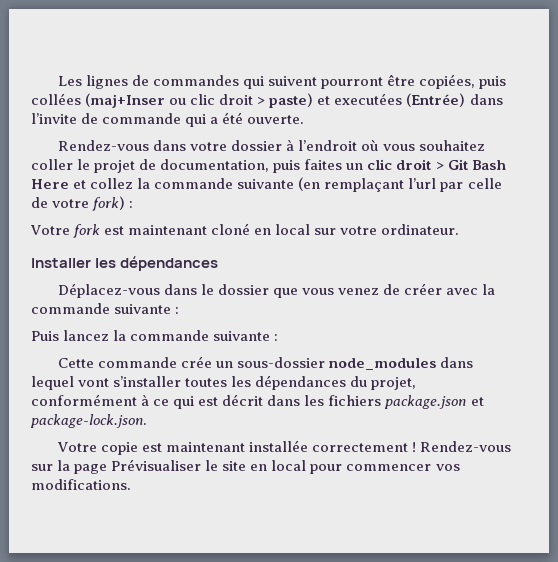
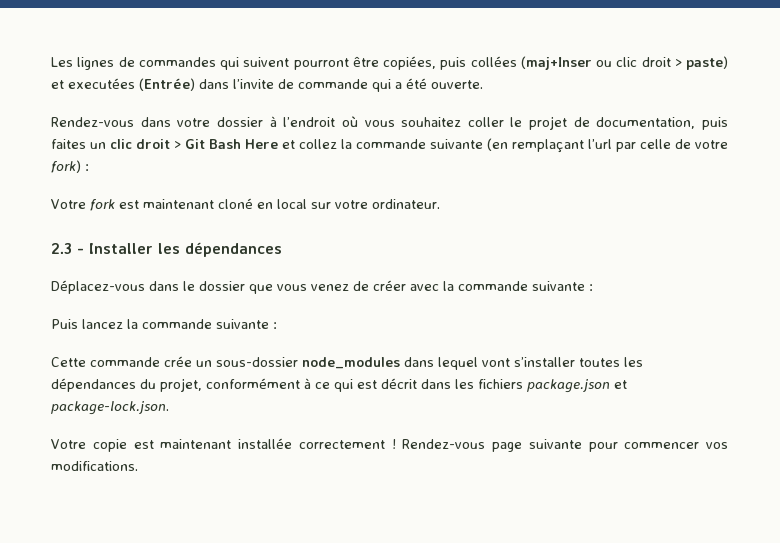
(460, 229) none -> [51,243,84,254] 2.3 -
[31,459,307,474] sur la page Prévisualiser le site en local -> [492,439,582,452] page suivante

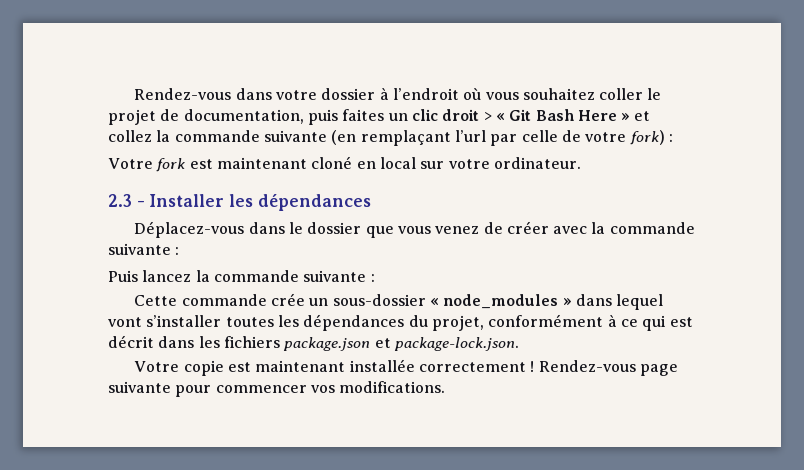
[51,56,728,70] [51,78,483,92] Les lignes de commandes qui suivent pourront être copiées, puis collées (maj+Inser ou clic droit > paste) et executées (Entrée) dans l’invite de commande qui a été ouverte. // -> (134, 94) none
(181, 145) none -> [495,113,505,121] «
(278, 144) none -> [621,113,631,121] »
[302,357,400,369] node_modules -> [429,294,572,309] « node_modules »

